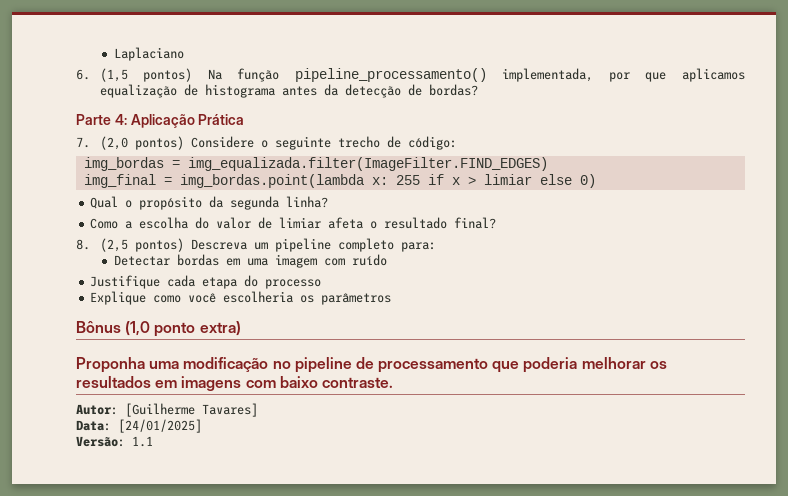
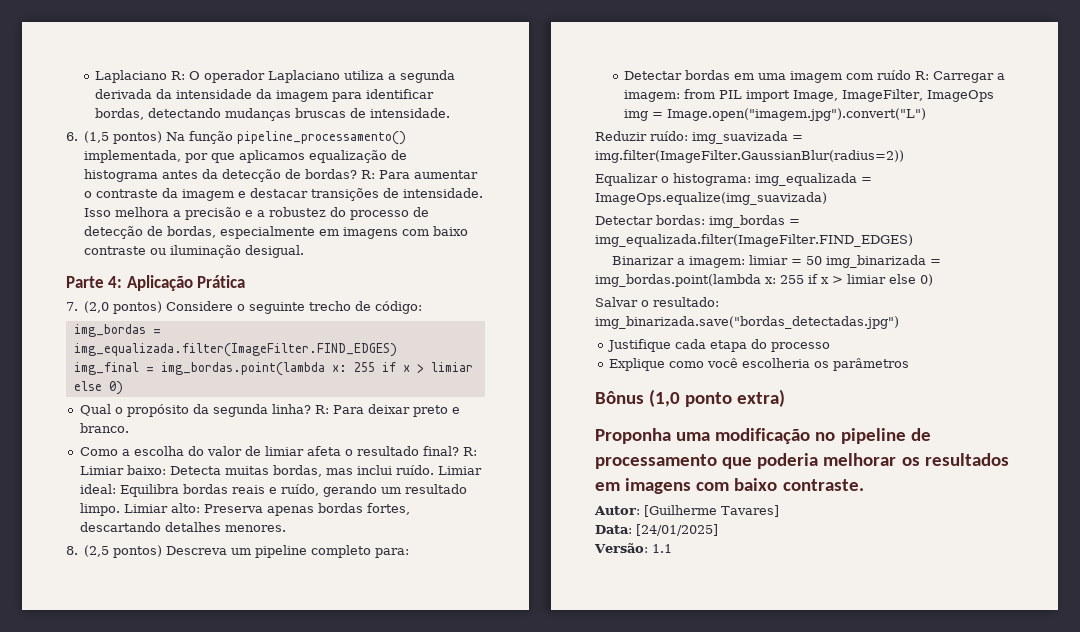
[113,47,184,61] Laplaciano -> [95,70,456,83] [95,89,435,102] [95,108,451,121] Laplaciano R: O operador Laplaciano utiliza a segunda derivada da intensidade da imagem para identificar bordas, detectando mudanças bruscas de intensidade.
(478, 90) none -> [361,170,479,179] [84,188,484,201] [84,207,430,220] [84,226,469,239] [84,245,305,258] R: Para aumentar o contraste da imagem e destacar transições de intensidade. Isso melhora a precisão e a robustez do processo de detecção de bordas, especialmente em imagens com baixo contraste ou iluminação desigual.
(329, 202) none -> [314,404,460,417] [79,423,129,433] R: Para deixar preto e branco.
(497, 223) none -> [462,447,477,456] [79,465,482,477] [79,484,467,497] [79,503,410,516] [79,522,286,532] R: Limiar baixo: Detecta muitas bordas, mas inclui ruído. Limiar ideal: Equilibra bordas reais e ruído, gerando um resultado limpo. Limiar alto: Preserva apenas bordas fortes, descartando detalhes menores.
(387, 260) none -> [915,71,1006,83] [624,89,995,102] [624,108,927,121] [595,131,803,144] [595,150,904,163] [595,173,872,186] [595,192,827,205] [595,215,800,228] [595,234,913,247] [611,255,941,268] [595,274,933,287] [595,297,719,307] [595,316,899,329] R: Carregar a imagem: from PIL import Image, ImageFilter, ImageOps img = Image.open("imagem.jpg").convert("L") // Reduzir ruído: img_suavizada = img.filter(ImageFilter.GaussianBlur(radius=2)) // Equalizar o histograma: img_equalizada = ImageOps.equalize(img_suavizada) // Detectar bordas: img_bordas = img_equalizada.filter(ImageFilter.FIND_EDGES) // Binarizar a imagem: limiar = 50 img_binarizada = img_bordas.point(lambda x: 255 if x > limiar else 0) // Salvar o resultado: img_binarizada.save("bordas_detectadas.jpg")

